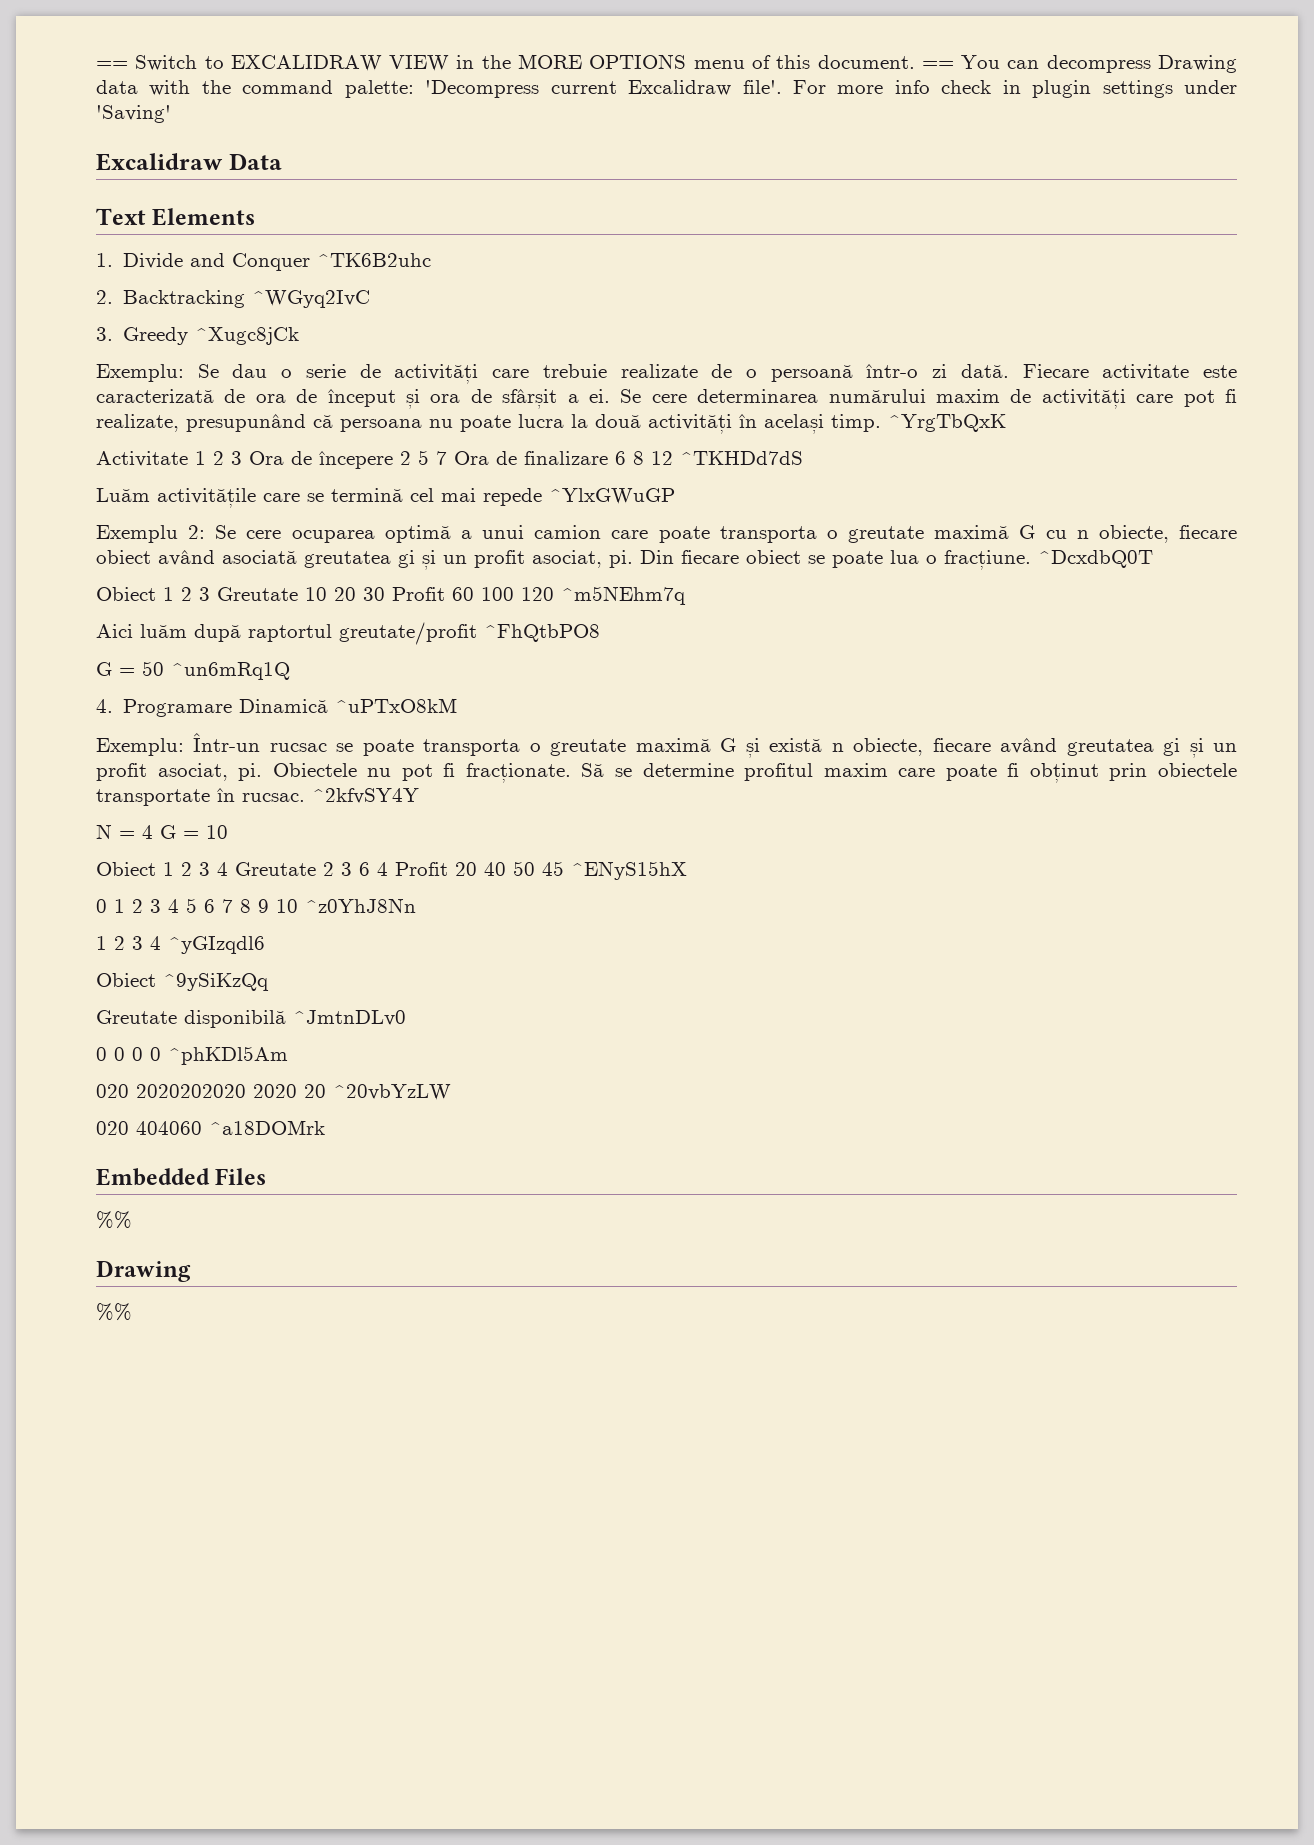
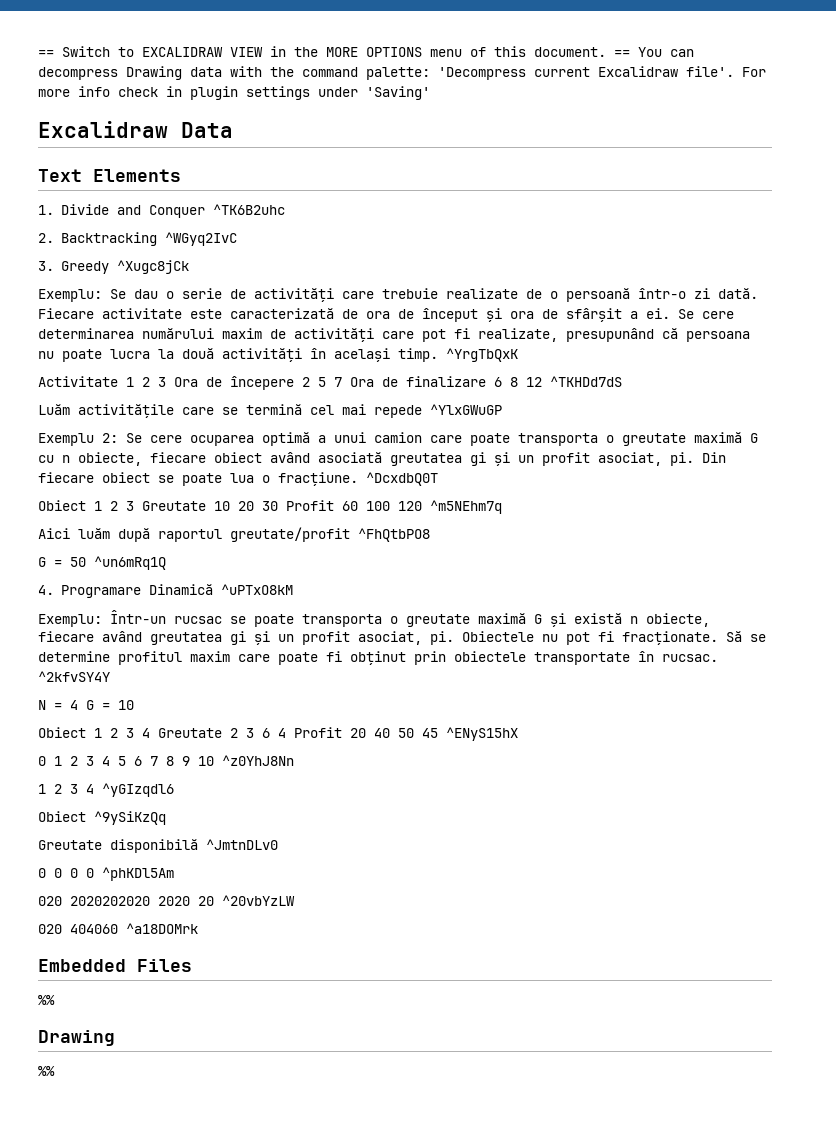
[248,624,332,642] raptortul -> [158,529,222,542] raportul

